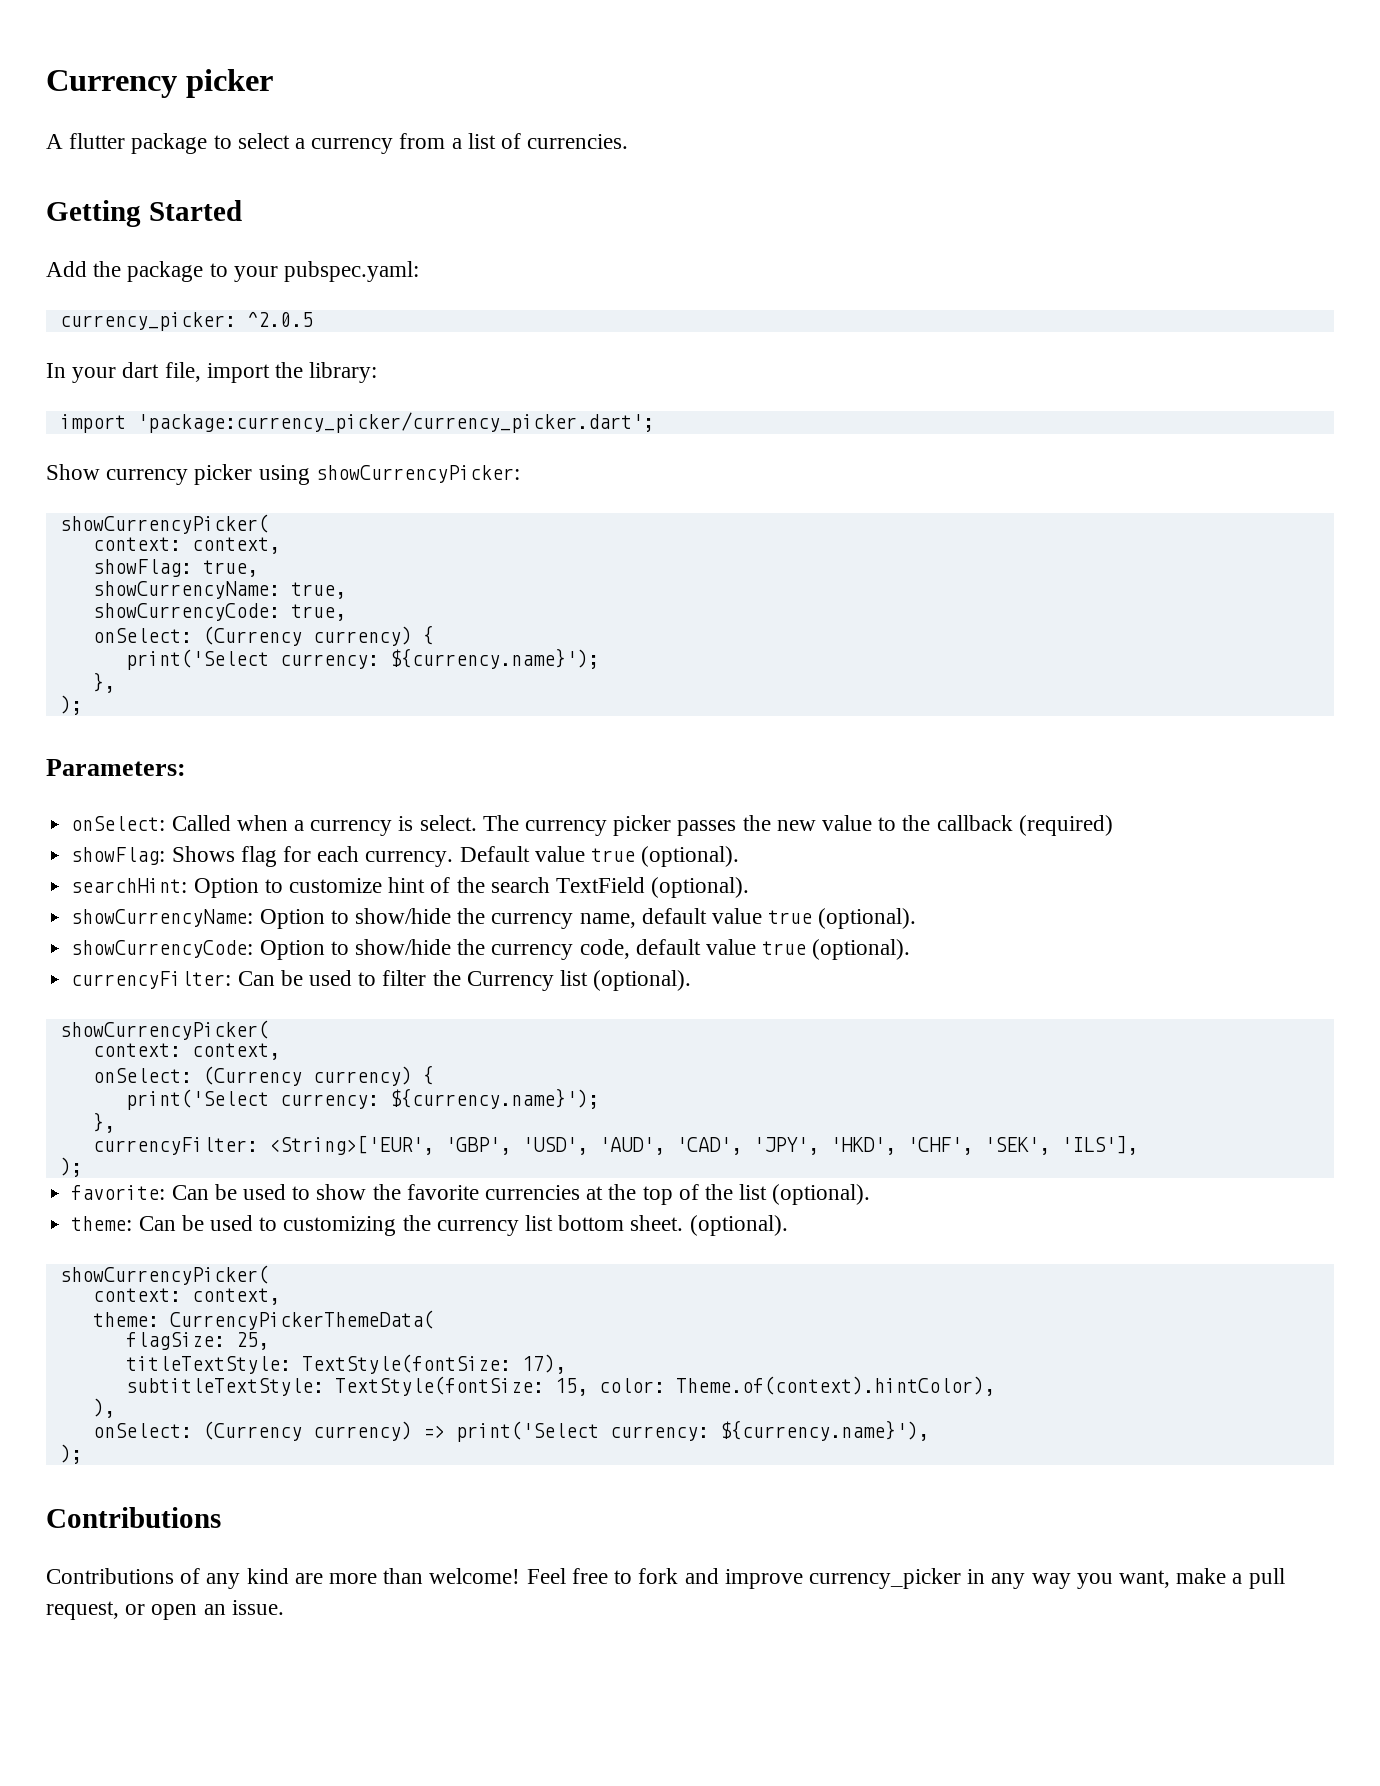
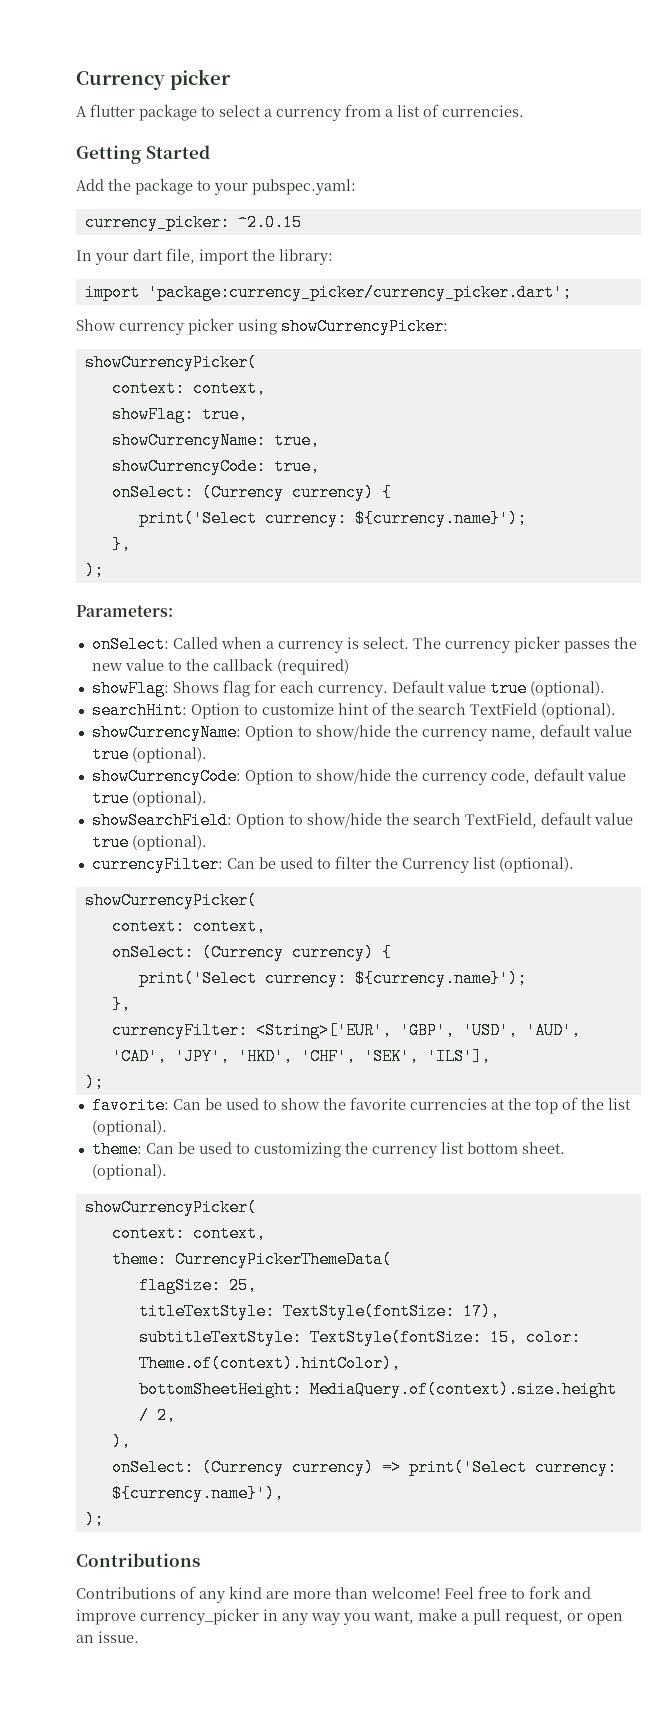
[246,311,313,327] ^2.0.5 -> [237,214,302,231] ^2.0.15
(911, 949) none -> [91,812,633,829] [91,834,207,851] // showSearchField: Option to show/hide the search TextField, default value true (optional).
(995, 1386) none -> [138,1381,617,1398] [138,1407,176,1424] // bottomSheetHeight: MediaQuery.of(context).size.height / 2,

